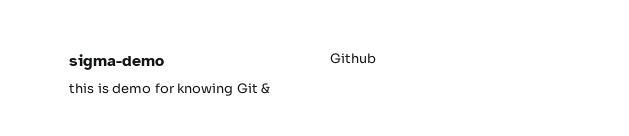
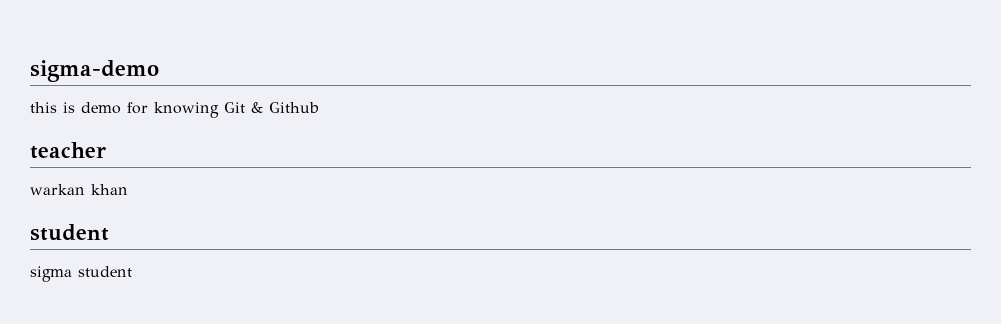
(376, 58) none -> [30,142,106,159] [30,184,128,195] [30,224,109,241] [30,266,132,282] // teacher // warkan khan // student // sigma student

